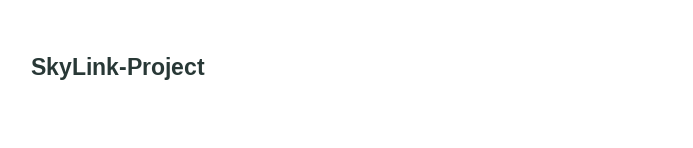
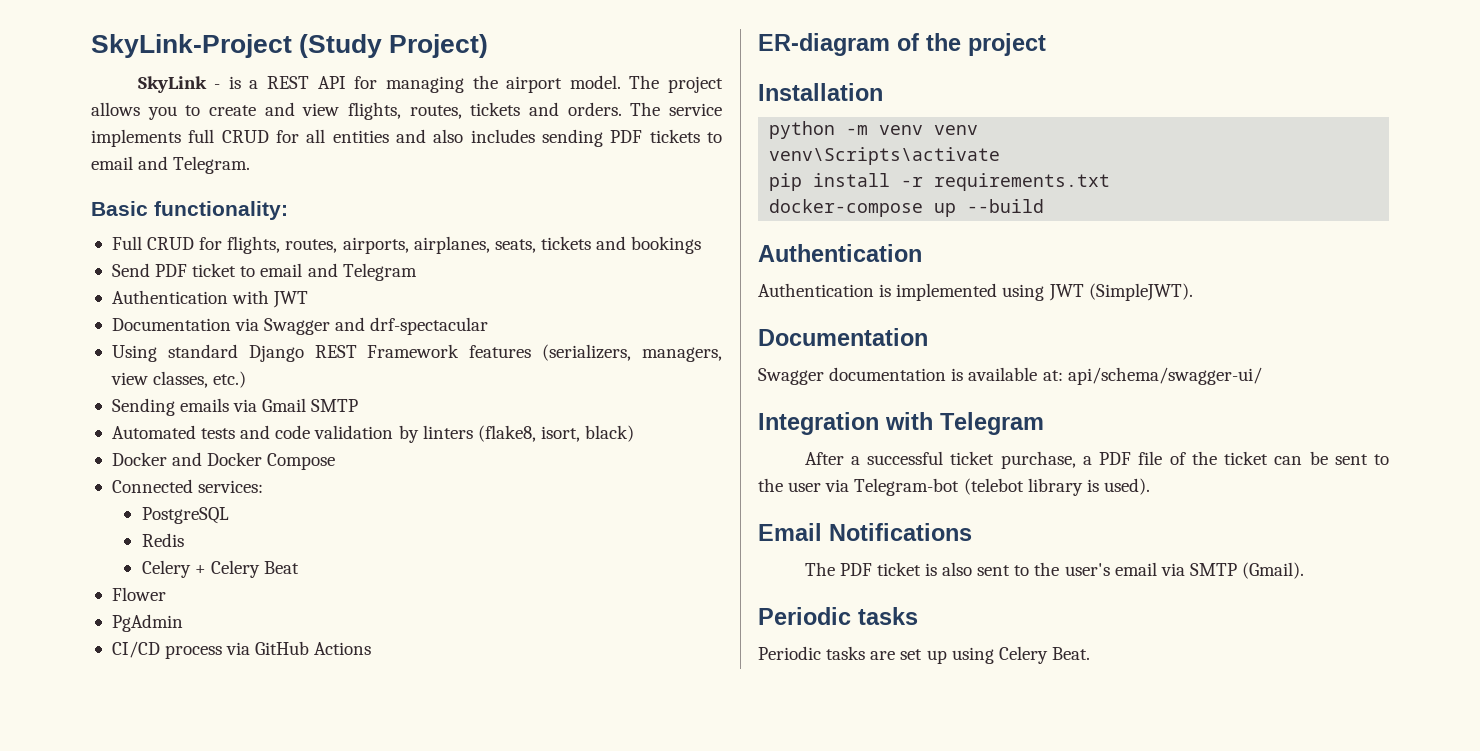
(205, 68) none -> [299,34,489,58] [137,75,723,93] [91,102,722,120] [91,129,722,147] [91,156,251,174] [91,201,288,220] [111,236,702,254] [111,263,417,281] [111,290,309,308] [111,317,489,335] [111,344,722,362] [110,371,247,388] [111,398,359,416] [111,425,635,443] [111,452,336,470] [111,479,264,493] [141,507,229,524] [141,533,184,547] [141,560,299,578] [111,587,166,601] [111,614,183,632] [111,641,372,659] [758,33,1046,56] [758,83,883,101] [769,121,979,139] [769,147,1001,165] [769,173,1111,191] [769,199,1045,217] [758,244,922,262] [758,283,1193,301] [758,328,928,346] [758,367,1262,385] [758,412,1044,435] [804,451,1389,469] [758,478,1150,496] [758,523,972,541] [804,562,1305,579] [758,607,918,625] [758,646,1090,664] (Study Project) // SkyLink - is a REST API for managing the airport model. The project allows you to create and view flights, routes, tickets and orders. The service implements full CRUD for all entities and also includes sending PDF tickets to email and Telegram. // Basic functionality: // Full CRUD for flights, routes, airports, airplanes, seats, tickets and bookings // Send PDF ticket to email and Telegram // Authentication with JWT // Documentation via Swagger and drf-spectacular // Using standard Django REST Framework features (serializers, managers, view classes, etc.) // Sending emails via Gmail SMTP // Automated tests and code validation by linters (flake8, isort, black) // Docker and Docker Compose // Connected services: // PostgreSQL // Redis // Celery + Celery Beat // Flower // PgAdmin // CI/CD process via GitHub Actions // ER-diagram of the project // Installation // python -m venv venv // venv\Scripts\activate // pip install -r requirements.txt // docker-compose up --build // Authentication // Authentication is implemented using JWT (SimpleJWT). // Documentation // Swagger documentation is available at: api/schema/swagger-ui/ // Integration with Telegram // After a successful ticket purchase, a PDF file of the ticket can be sent to the user via Telegram-bot (telebot library is used). // Email Notifications // The PDF ticket is also sent to the user's email via SMTP (Gmail). // Periodic tasks // Periodic tasks are set up using Celery Beat.

